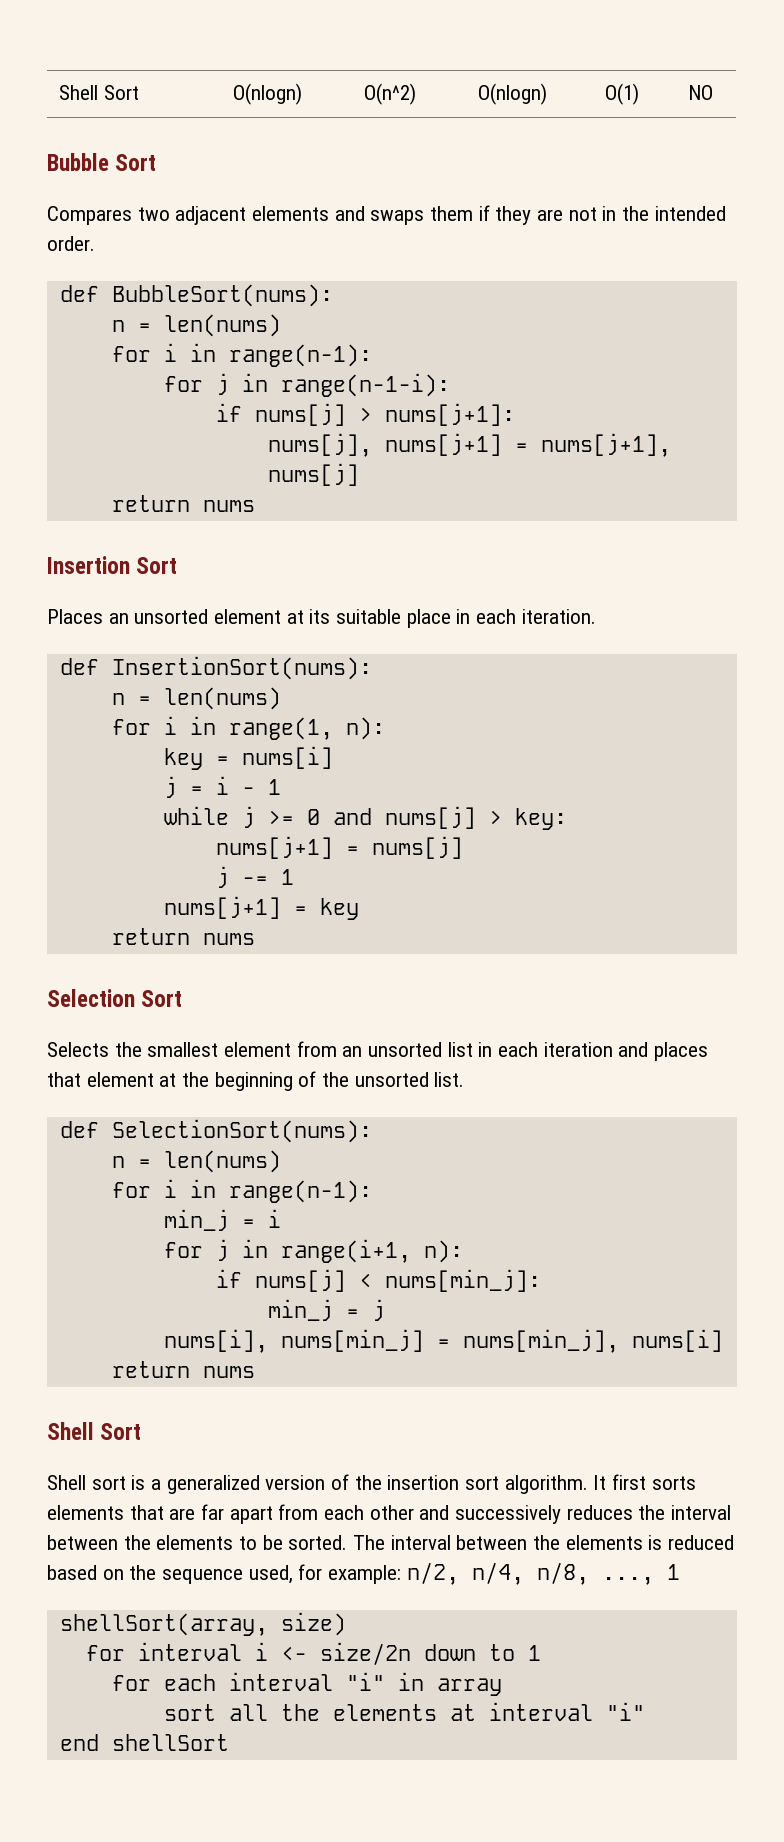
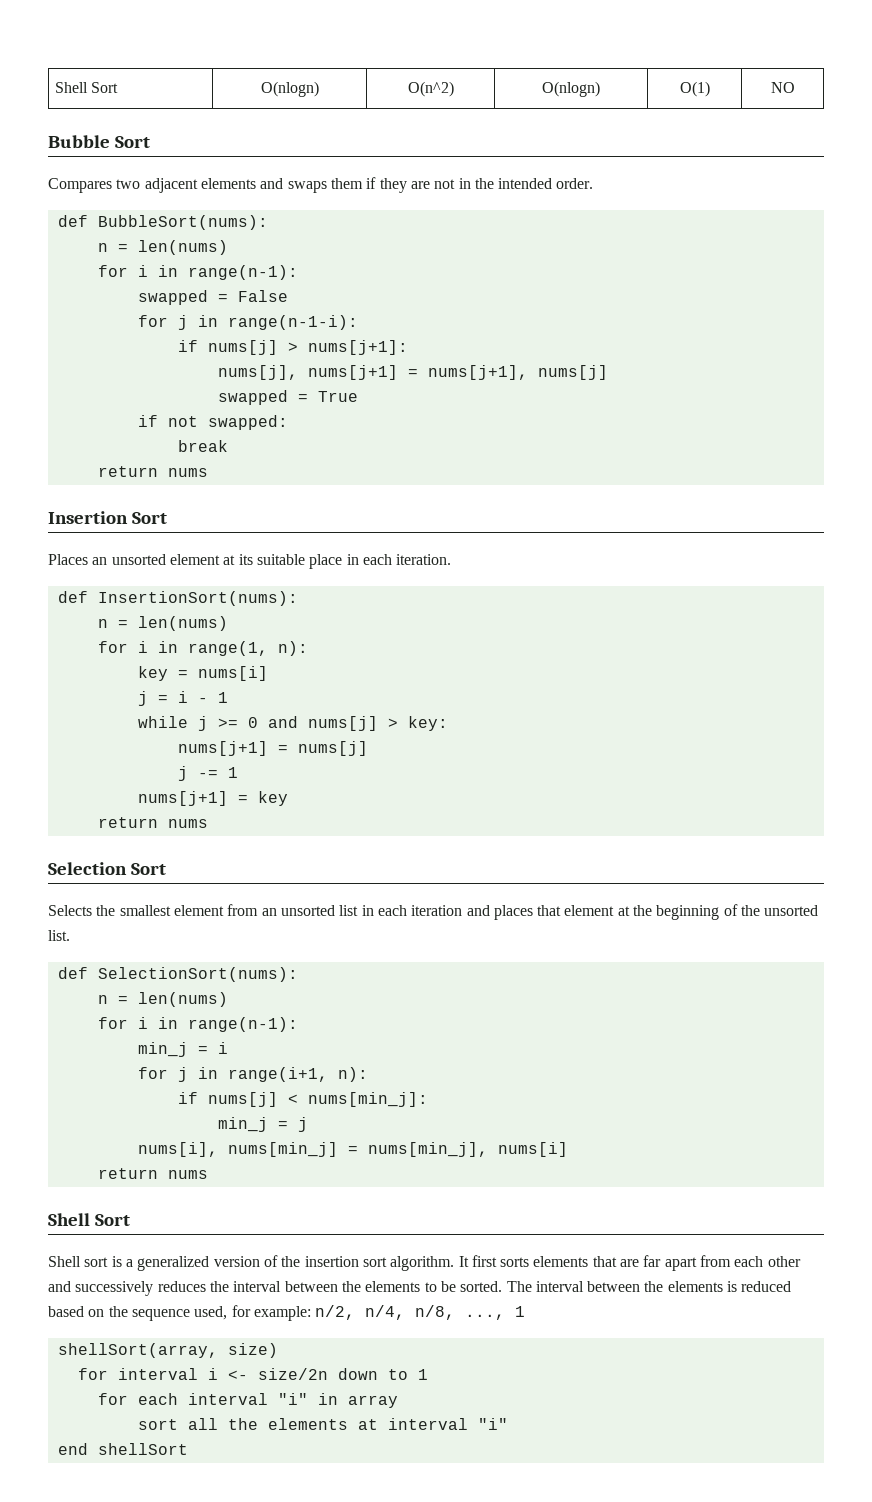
(372, 355) none -> [137,290,288,305] // swapped = False
(359, 474) none -> [217,390,358,405] [137,415,288,430] [177,440,228,452] // swapped = True // if not swapped: // break

